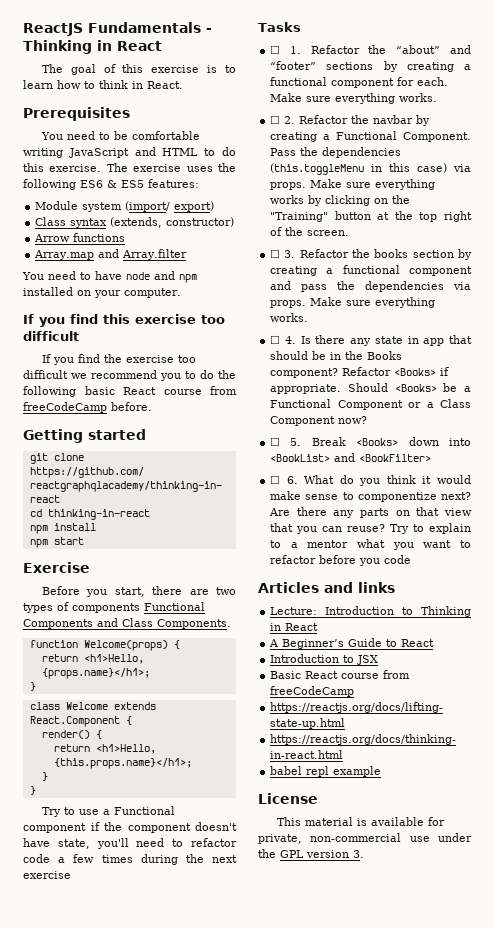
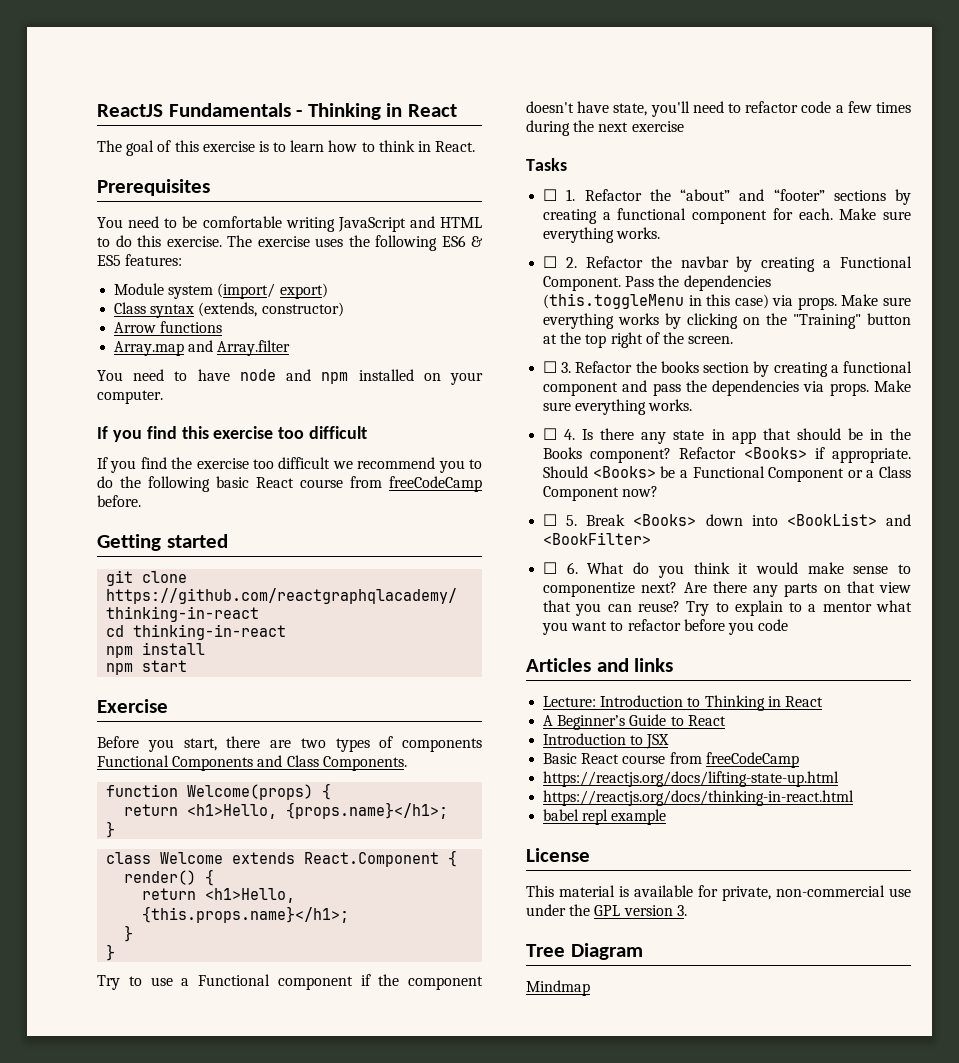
(364, 854) none -> [526,943,643,960] [526,980,590,996] // Tree Diagram // Mindmap

